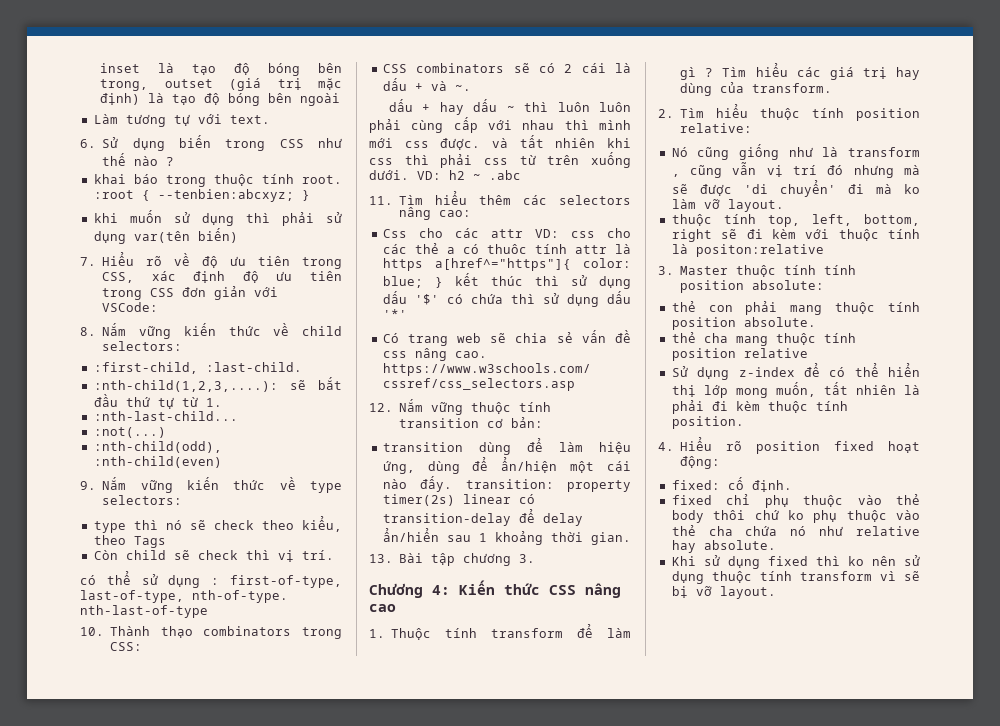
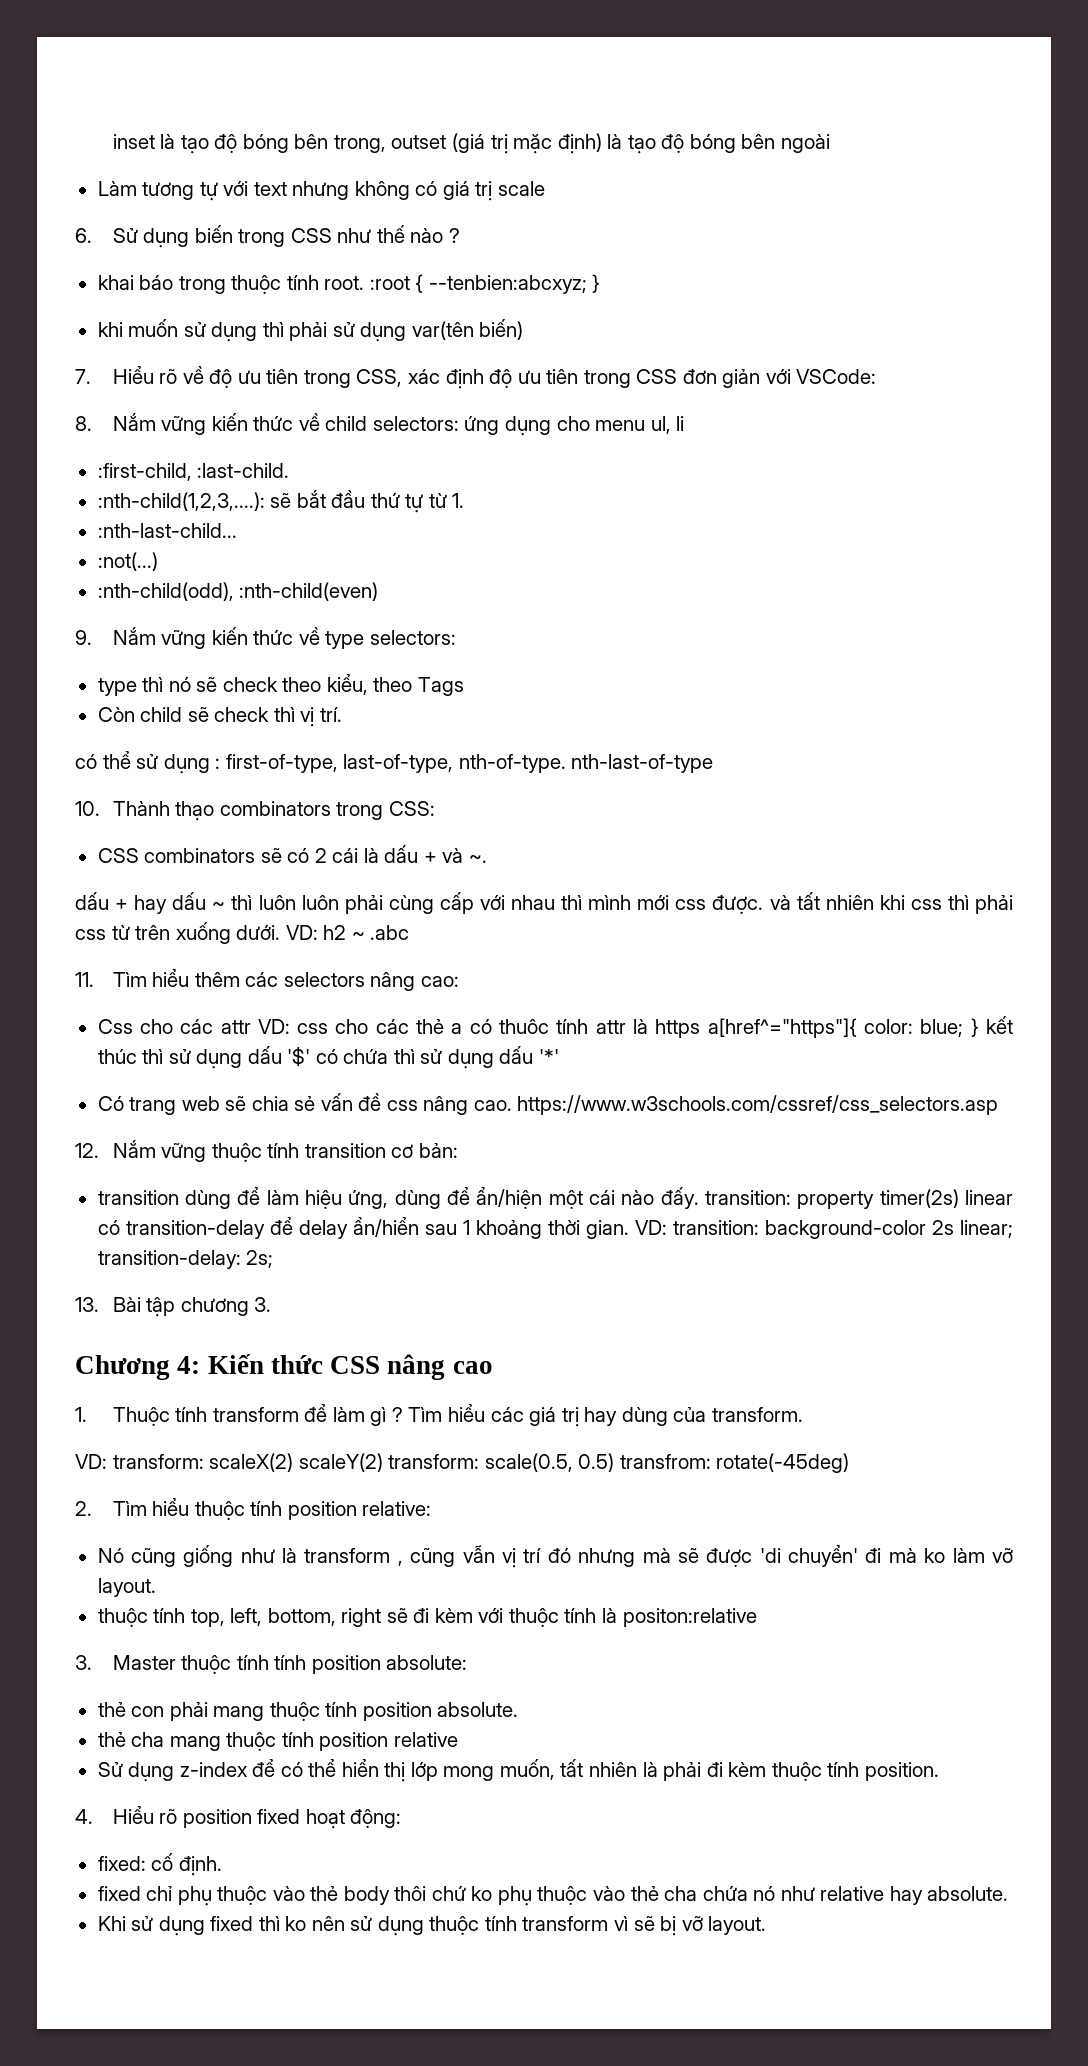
[229,115,270,124] text. -> [253,181,545,201] text nhưng không có giá trị scale
(183, 346) none -> [464,416,685,436] ứng dụng cho menu ul, li
(631, 538) none -> [634,1220,1013,1239] [97,1250,274,1269] VD: transition: background-color 2s linear; transition-delay: 2s;
(833, 88) none -> [75,1453,850,1473] // VD: transform: scaleX(2) scaleY(2) transform: scale(0.5, 0.5) transfrom: rotate(-45deg)

